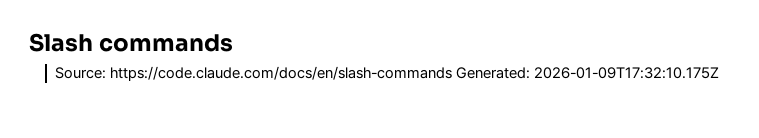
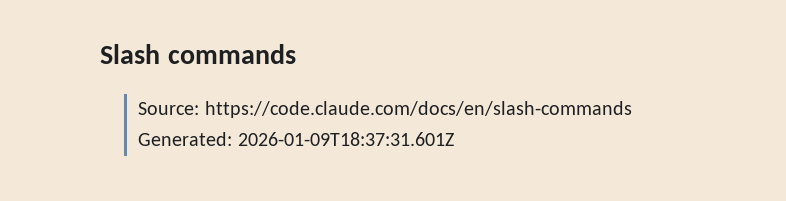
[534,67,720,79] 2026-01-09T17:32:10.175Z -> [237,132,454,146] 2026-01-09T18:37:31.601Z

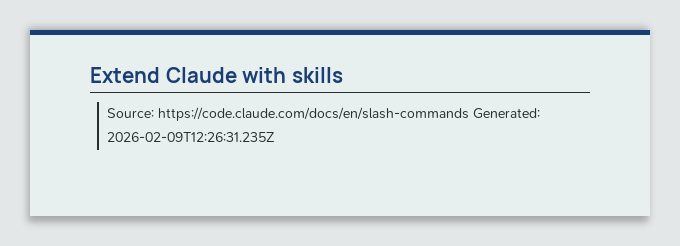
[100,44,296,64] Slash commands -> [90,67,343,83] Extend Claude with skills
[237,132,454,146] 2026-01-09T18:37:31.601Z -> [106,132,275,142] 2026-02-09T12:26:31.235Z

